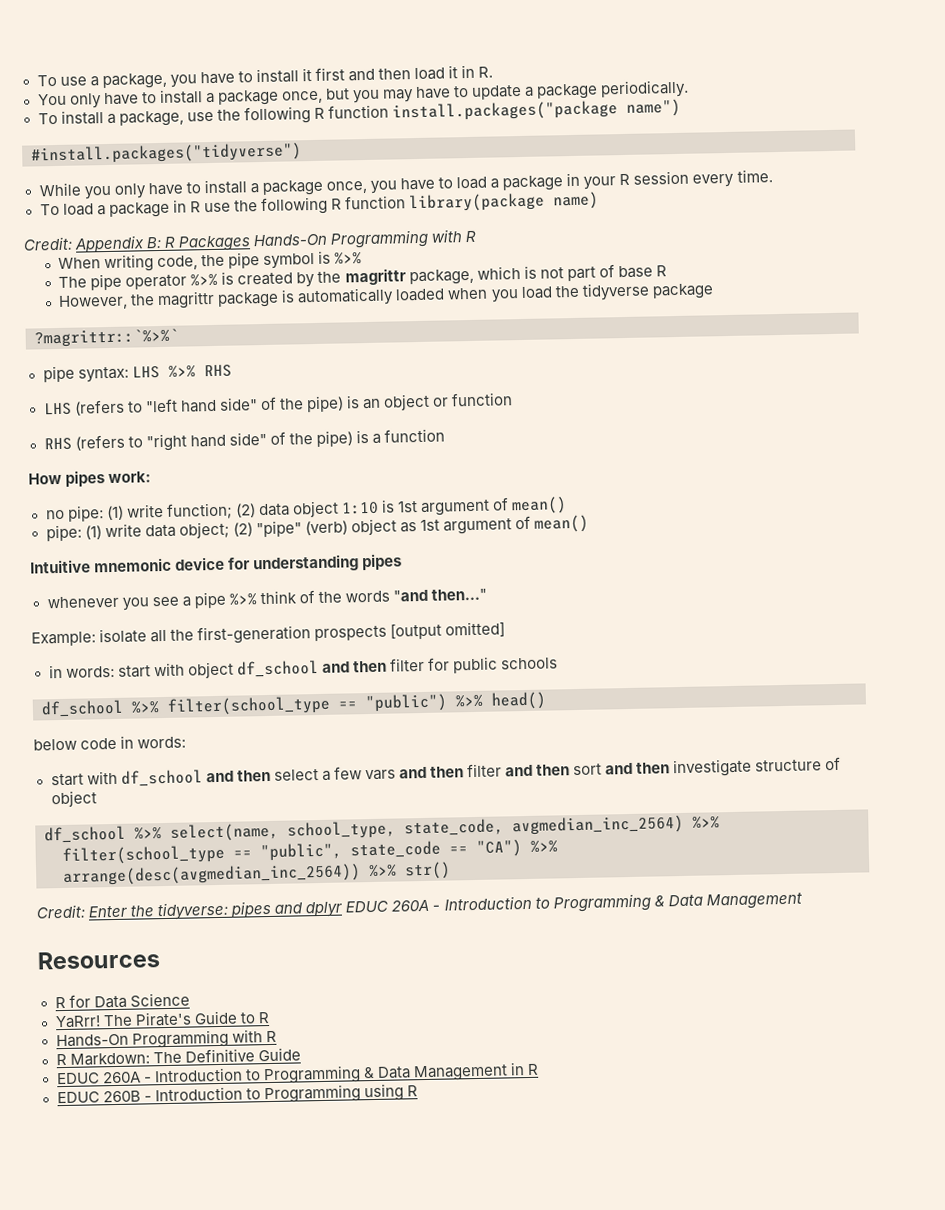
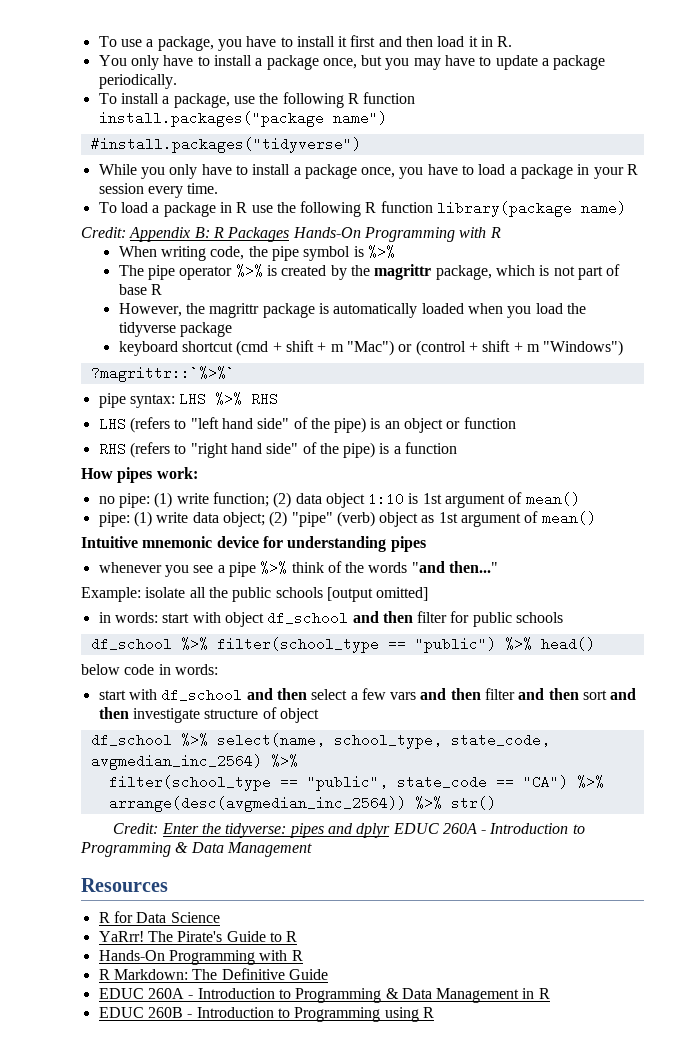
(714, 291) none -> [118,340,624,356] // keyboard shortcut (cmd + shift + m "Mac") or (control + shift + m "Windows")
[197,625,388,645] first-generation prospects -> [232,587,323,602] public schools

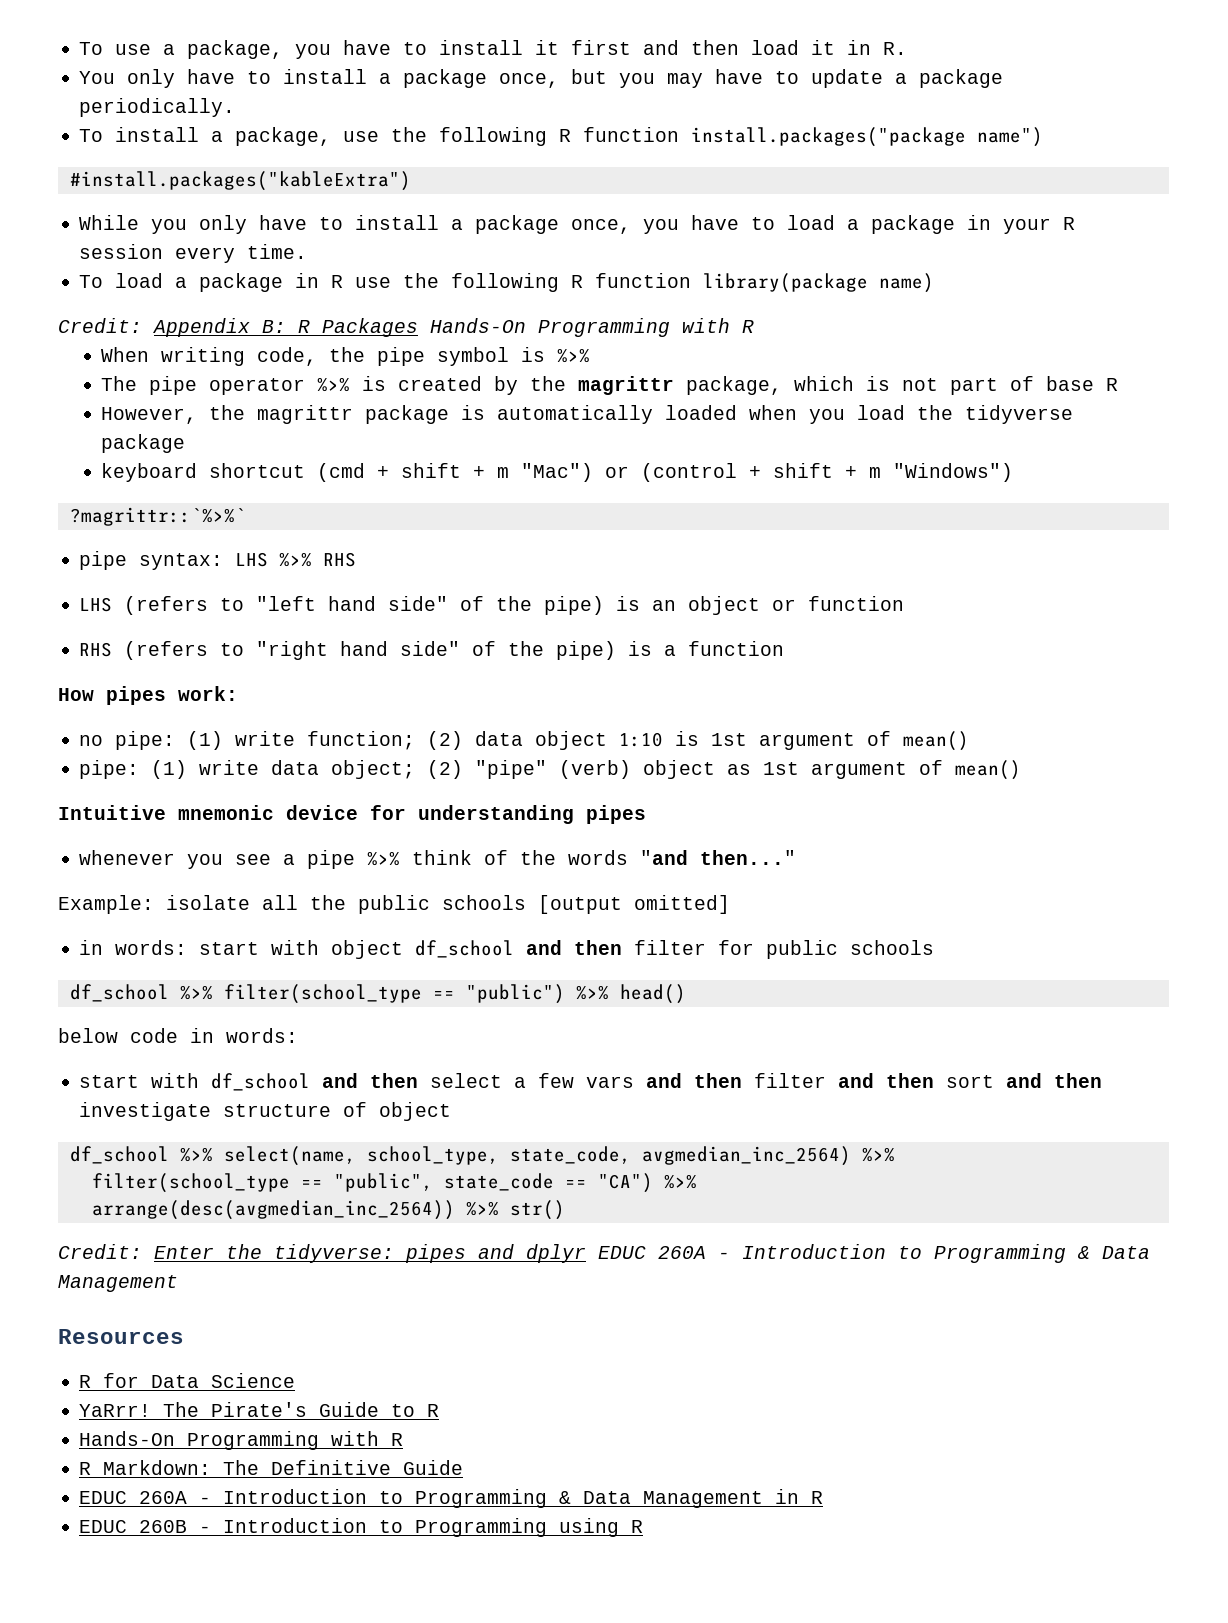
[90,137,361,153] #install.packages("tidyverse") -> [69,171,411,191] #install.packages("kableExtra")

